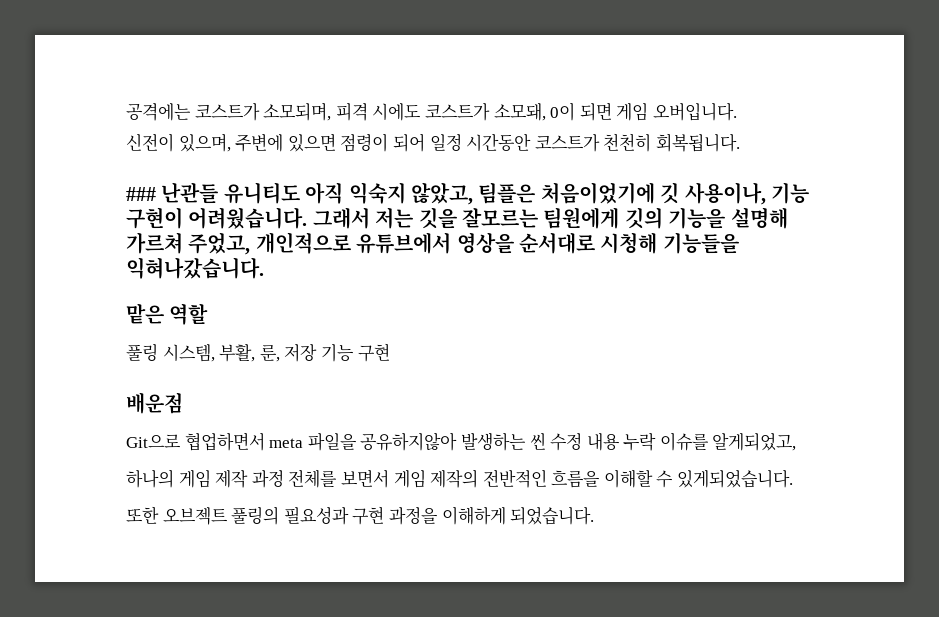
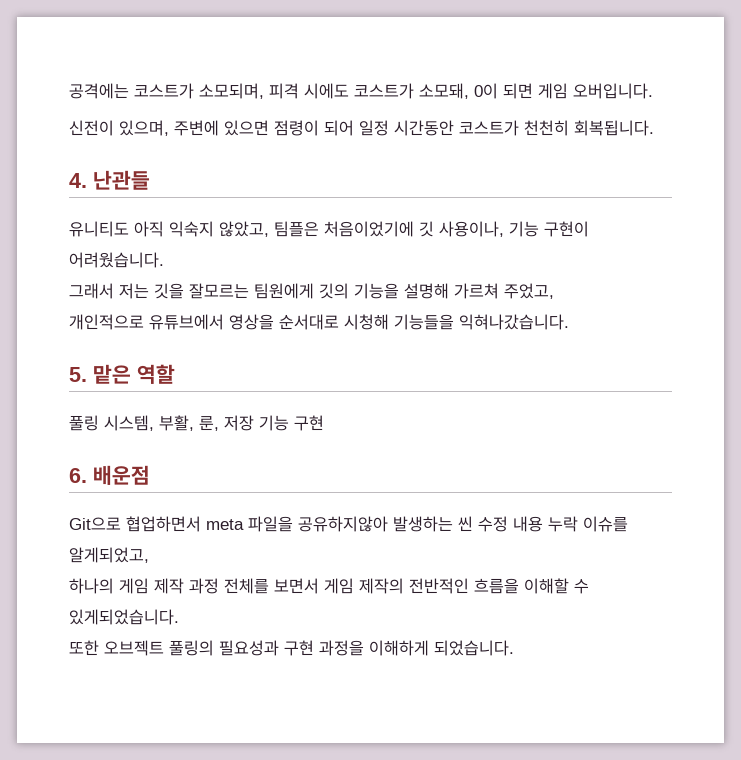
[126,187,156,201] ### -> [69,173,87,188] 4.
(219, 193) none -> (150, 180) //
(308, 218) none -> (164, 260) //
(251, 243) none -> (554, 291) //
(264, 268) none -> [69,367,87,382] 5.
(390, 352) none -> [69,468,87,483] 6.

